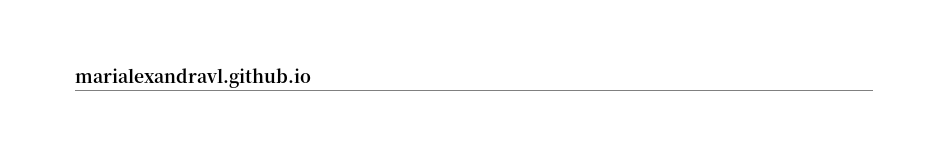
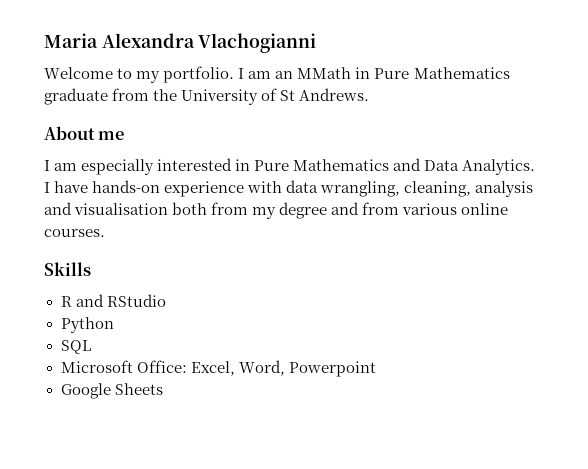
[75,68,311,88] marialexandravl.github.io -> [44,33,317,53] [44,66,510,83] [44,88,370,105] [44,126,125,140] [44,158,536,175] [44,180,534,197] [44,202,509,219] [44,229,105,237] [44,262,91,276] [60,294,166,307] [60,317,114,333] [60,340,91,354] [60,360,376,377] [60,383,163,399] Maria Alexandra Vlachogianni // Welcome to my portfolio. I am an MMath in Pure Mathematics graduate from the University of St Andrews. // About me // I am especially interested in Pure Mathematics and Data Analytics. I have hands-on experience with data wrangling, cleaning, analysis and visualisation both from my degree and from various online courses. // Skills // R and RStudio // Python // SQL // Microsoft Office: Excel, Word, Powerpoint // Google Sheets

